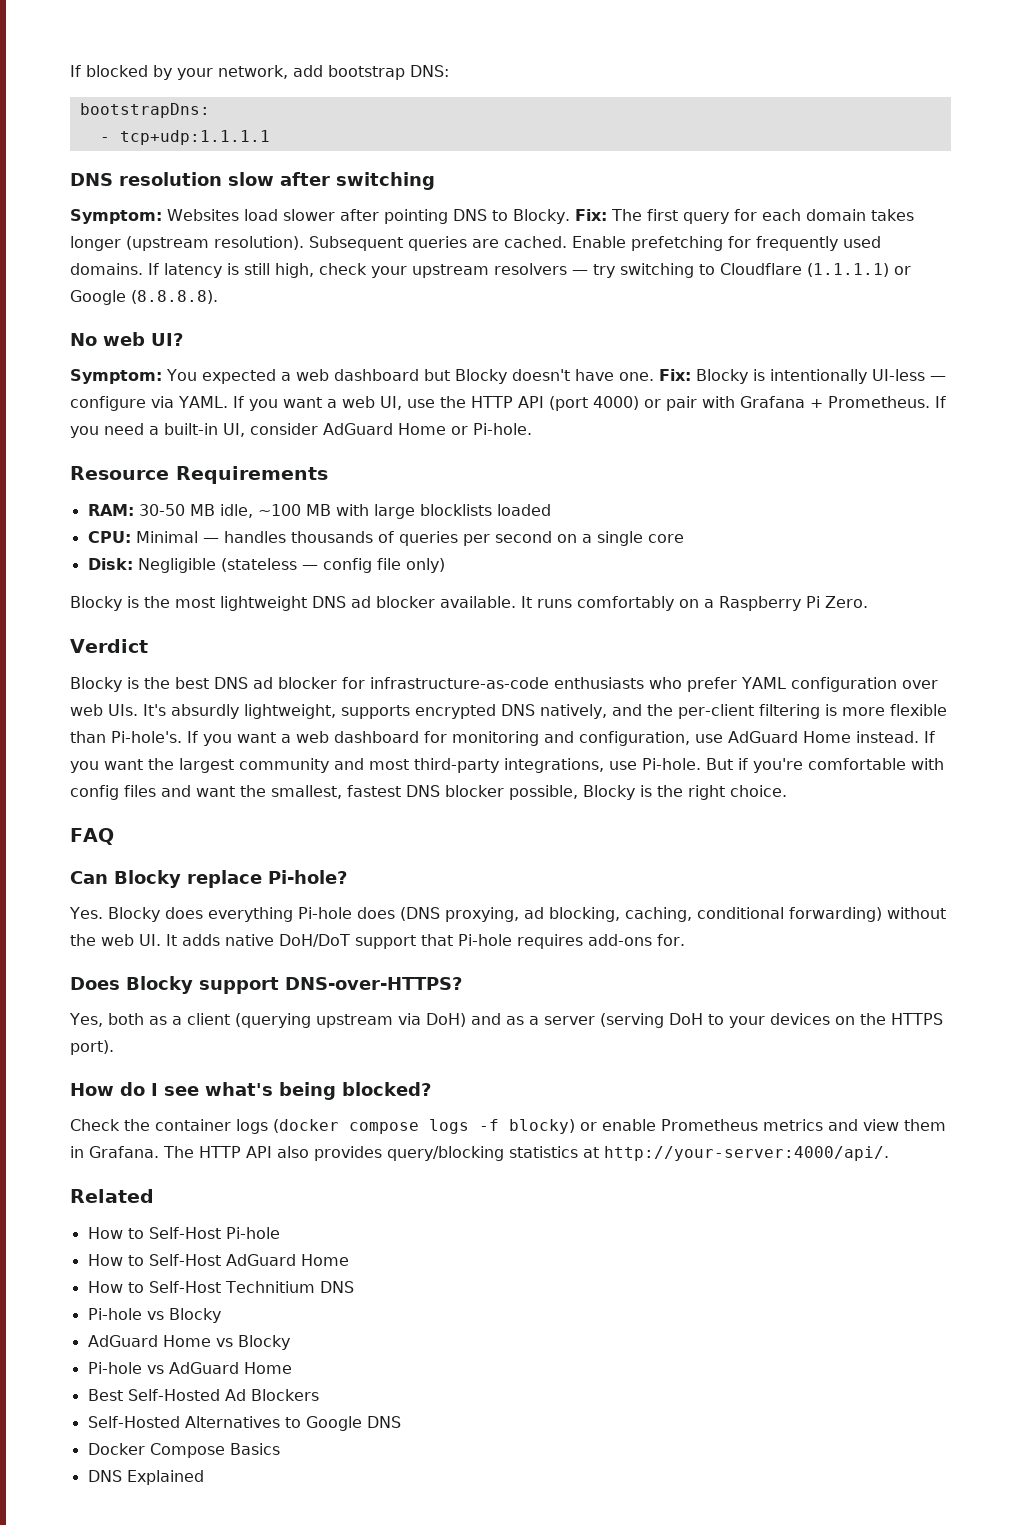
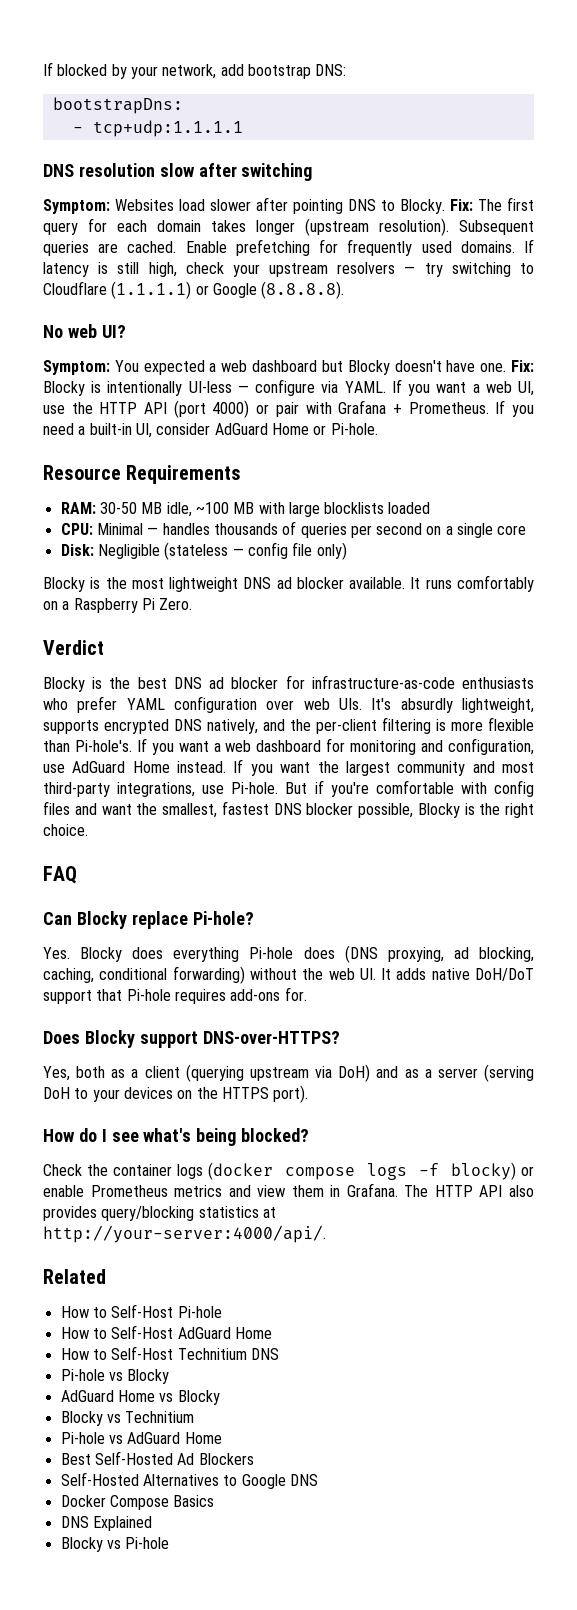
(290, 1342) none -> [60,1411,195,1426] // Blocky vs Technitium
(204, 1477) none -> [60,1537,170,1552] // Blocky vs Pi-hole

